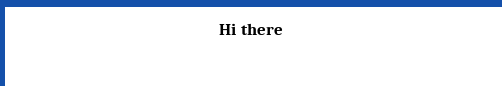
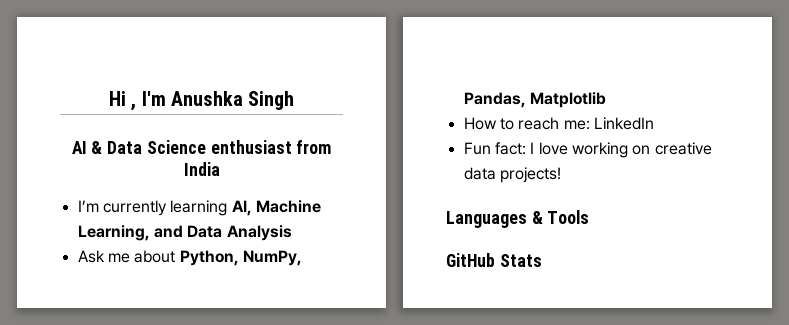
[240,23,283,35] there -> [130,91,295,111] [71,140,332,154] [183,162,220,176] [77,200,321,216] [77,225,292,241] [77,250,302,266] [463,92,606,108] [463,117,654,130] [463,142,712,158] [463,167,561,183] [446,210,590,228] [446,253,542,267] , I'm Anushka Singh // AI & Data Science enthusiast from India // I’m currently learning AI, Machine Learning, and Data Analysis // Ask me about Python, NumPy, Pandas, Matplotlib // How to reach me: LinkedIn // Fun fact: I love working on creative data projects! // Languages & Tools // GitHub Stats

